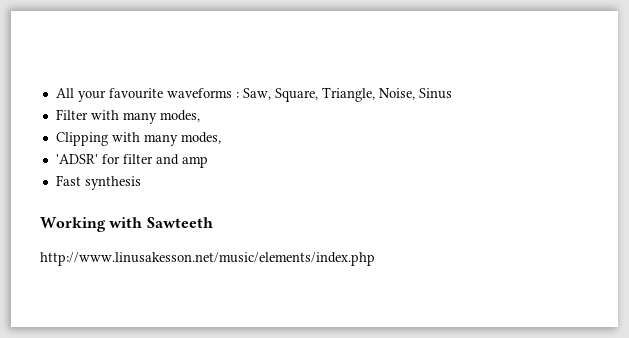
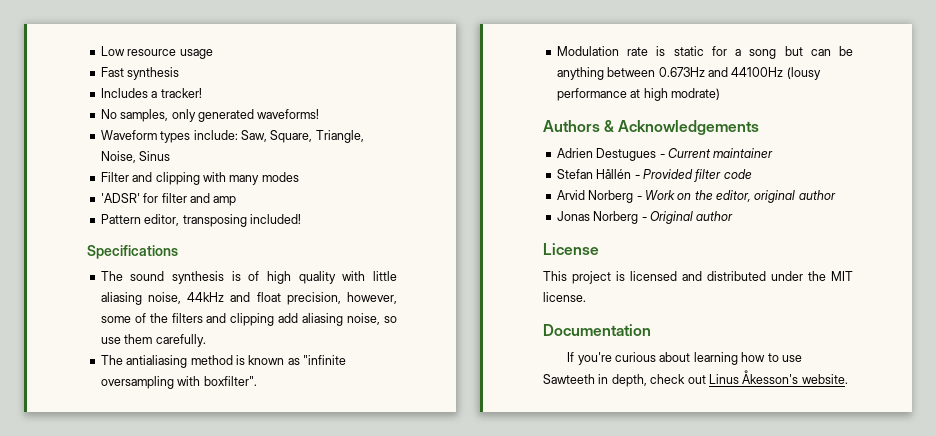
[55,88,239,102] All your favourite waveforms : -> [100,46,213,59] [100,67,180,80] [100,88,202,98] [100,109,320,122] [100,130,238,143] Low resource usage // Fast synthesis // Includes a tracker! // No samples, only generated waveforms! // Waveform types include:
[90,110,200,124] [55,132,221,146] with many modes, // Clipping with many modes, -> [132,172,299,185] and clipping with many modes
[55,175,141,190] [40,217,213,232] [40,252,375,266] Fast synthesis // Working with Sawteeth // http://www.linusakesson.net/music/elements/index.php -> [100,214,301,227] [87,245,178,259] [100,271,397,284] [100,292,398,305] [100,313,397,326] [100,334,206,347] [100,355,346,368] [100,376,257,389] [556,46,853,59] [556,67,821,80] [556,88,720,101] [543,120,760,135] [556,148,774,161] [556,169,752,182] [556,190,836,203] [556,211,734,224] [543,243,599,255] [543,271,853,284] [543,292,586,302] [543,324,651,336] [567,352,802,365] [543,370,848,387] Pattern editor, transposing included! // Specifications // The sound synthesis is of high quality with little aliasing noise, 44kHz and float precision, however, some of the filters and clipping add aliasing noise, so use them carefully. // The antialiasing method is known as "infinite oversampling with boxfilter". // Modulation rate is static for a song but can be anything between 0.673Hz and 44100Hz (lousy performance at high modrate) // Authors & Acknowledgements // Adrien Destugues - Current maintainer // Stefan Hållén - Provided filter code // Arvid Norberg - Work on the editor, original author // Jonas Norberg - Original author // License // This project is licensed and distributed under the MIT license. // Documentation // If you're curious about learning how to use Sawteeth in depth, check out Linus Åkesson's website.

